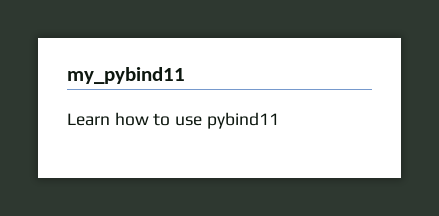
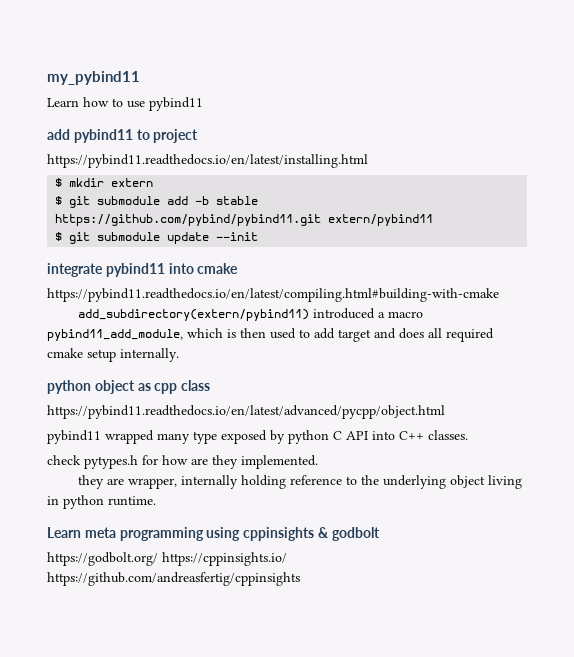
(279, 120) none -> [47,129,199,143] [47,154,368,168] [55,178,154,187] [55,196,259,208] [55,214,434,226] [55,232,259,244] [47,263,239,277] [47,288,499,302] [78,308,424,321] [47,328,494,342] [47,348,179,362] [47,380,211,394] [47,405,445,419] [47,430,468,444] [47,455,318,469] [78,475,523,489] [47,495,156,509] [47,527,380,541] [47,552,287,566] [47,572,300,586] // add pybind11 to project // https://pybind11.readthedocs.io/en/latest/installing.html // $ mkdir extern // $ git submodule add -b stable https://github.com/pybind/pybind11.git extern/pybind11 // $ git submodule update --init // integrate pybind11 into cmake // https://pybind11.readthedocs.io/en/latest/compiling.html#building-with-cmake // add_subdirectory(extern/pybind11) introduced a macro pybind11_add_module, which is then used to add target and does all required cmake setup internally. // python object as cpp class // https://pybind11.readthedocs.io/en/latest/advanced/pycpp/object.html // pybind11 wrapped many type exposed by python C API into C++ classes. // check pytypes.h for how are they implemented. // they are wrapper, internally holding reference to the underlying object living in python runtime. // Learn meta programming using cppinsights & godbolt // https://godbolt.org/ https://cppinsights.io/ https://github.com/andreasfertig/cppinsights

